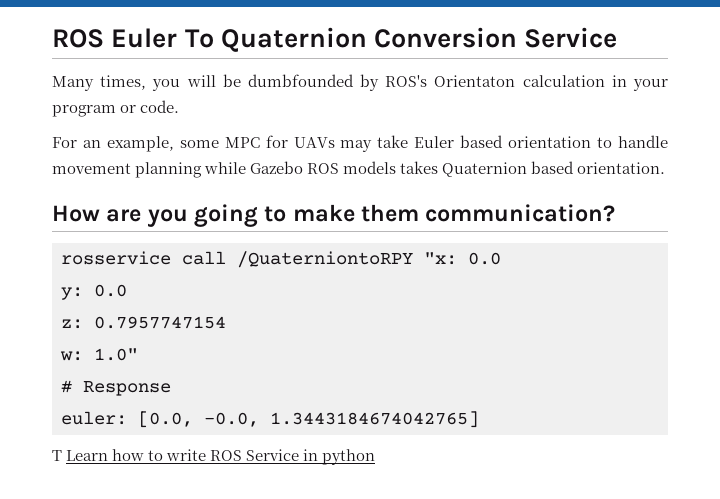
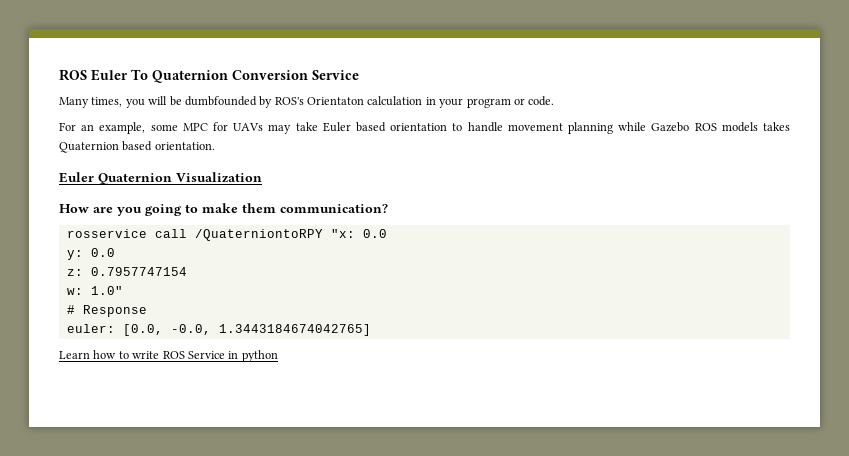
(666, 168) none -> [59,172,262,185] // Euler Quaternion Visualization
[52,450,62,461] T -> (371, 330) none

